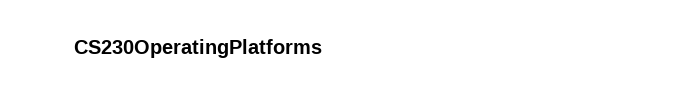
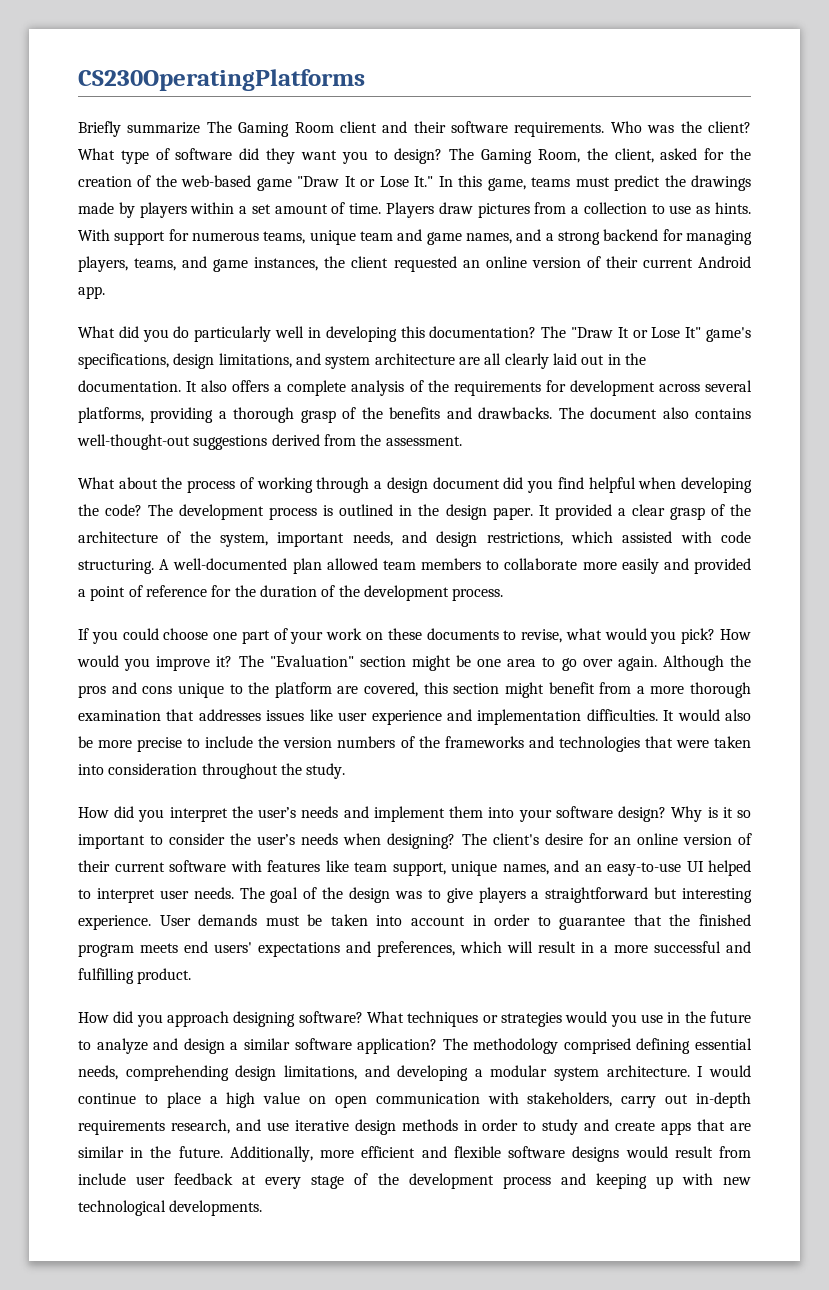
(322, 48) none -> [78,121,751,137] [78,148,751,164] [78,175,752,191] [78,202,752,218] [78,229,753,245] [78,256,751,272] [78,286,105,299] [78,326,751,342] [78,353,646,369] [78,380,753,396] [78,407,751,423] [77,434,462,450] [78,477,753,493] [78,504,751,520] [78,531,752,547] [78,558,751,574] [78,585,504,601] [78,628,752,644] [77,655,751,671] [78,682,751,698] [78,709,751,725] [78,736,752,752] [78,763,346,779] [78,806,752,822] [78,833,753,849] [78,860,751,876] [78,887,752,903] [78,914,751,930] [78,941,751,957] [78,968,192,984] [78,1011,752,1027] [78,1038,752,1054] [78,1065,751,1081] [78,1092,751,1108] [78,1119,752,1135] [78,1146,752,1162] [78,1173,751,1189] [78,1200,263,1216] // Briefly summarize The Gaming Room client and their software requirements. Who was the client? What type of software did they want you to design? The Gaming Room, the client, asked for the creation of the web-based game "Draw It or Lose It." In this game, teams must predict the drawings made by players within a set amount of time. Players draw pictures from a collection to use as hints. With support for numerous teams, unique team and game names, and a strong backend for managing players, teams, and game instances, the client requested an online version of their current Android app. // What did you do particularly well in developing this documentation? The "Draw It or Lose It" game's specifications, design limitations, and system architecture are all clearly laid out in the documentation. It also offers a complete analysis of the requirements for development across several platforms, providing a thorough grasp of the benefits and drawbacks. The document also contains well-thought-out suggestions derived from the assessment. // What about the process of working through a design document did you find helpful when developing the code? The development process is outlined in the design paper. It provided a clear grasp of the architecture of the system, important needs, and design restrictions, which assisted with code structuring. A well-documented plan allowed team members to collaborate more easily and provided a point of reference for the duration of the development process. // If you could choose one part of your work on these documents to revise, what would you pick? How would you improve it? The "Evaluation" section might be one area to go over again. Although the pros and cons unique to the platform are covered, this section might benefit from a more thorough examination that addresses issues like user experience and implementation difficulties. It would also be more precise to include the version numbers of the frameworks and technologies that were taken into consideration throughout the study. // How did you interpret the user’s needs and implement them into your software design? Why is it so important to consider the user’s needs when designing? The client's desire for an online version of their current software with features like team support, unique names, and an easy-to-use UI helped to interpret user needs. The goal of the design was to give players a straightforward but interesting experience. User demands must be taken into account in order to guarantee that the finished program meets end users' expectations and preferences, which will result in a more successful and fulfilling product. // How did you approach designing software? What techniques or strategies would you use in the future to analyze and design a similar software application? The methodology comprised defining essential needs, comprehending design limitations, and developing a modular system architecture. I would continue to place a high value on open communication with stakeholders, carry out in-depth requirements research, and use iterative design methods in order to study and create apps that are similar in the future. Additionally, more efficient and flexible software designs would result from include user feedback at every stage of the development process and keeping up with new technological developments.

